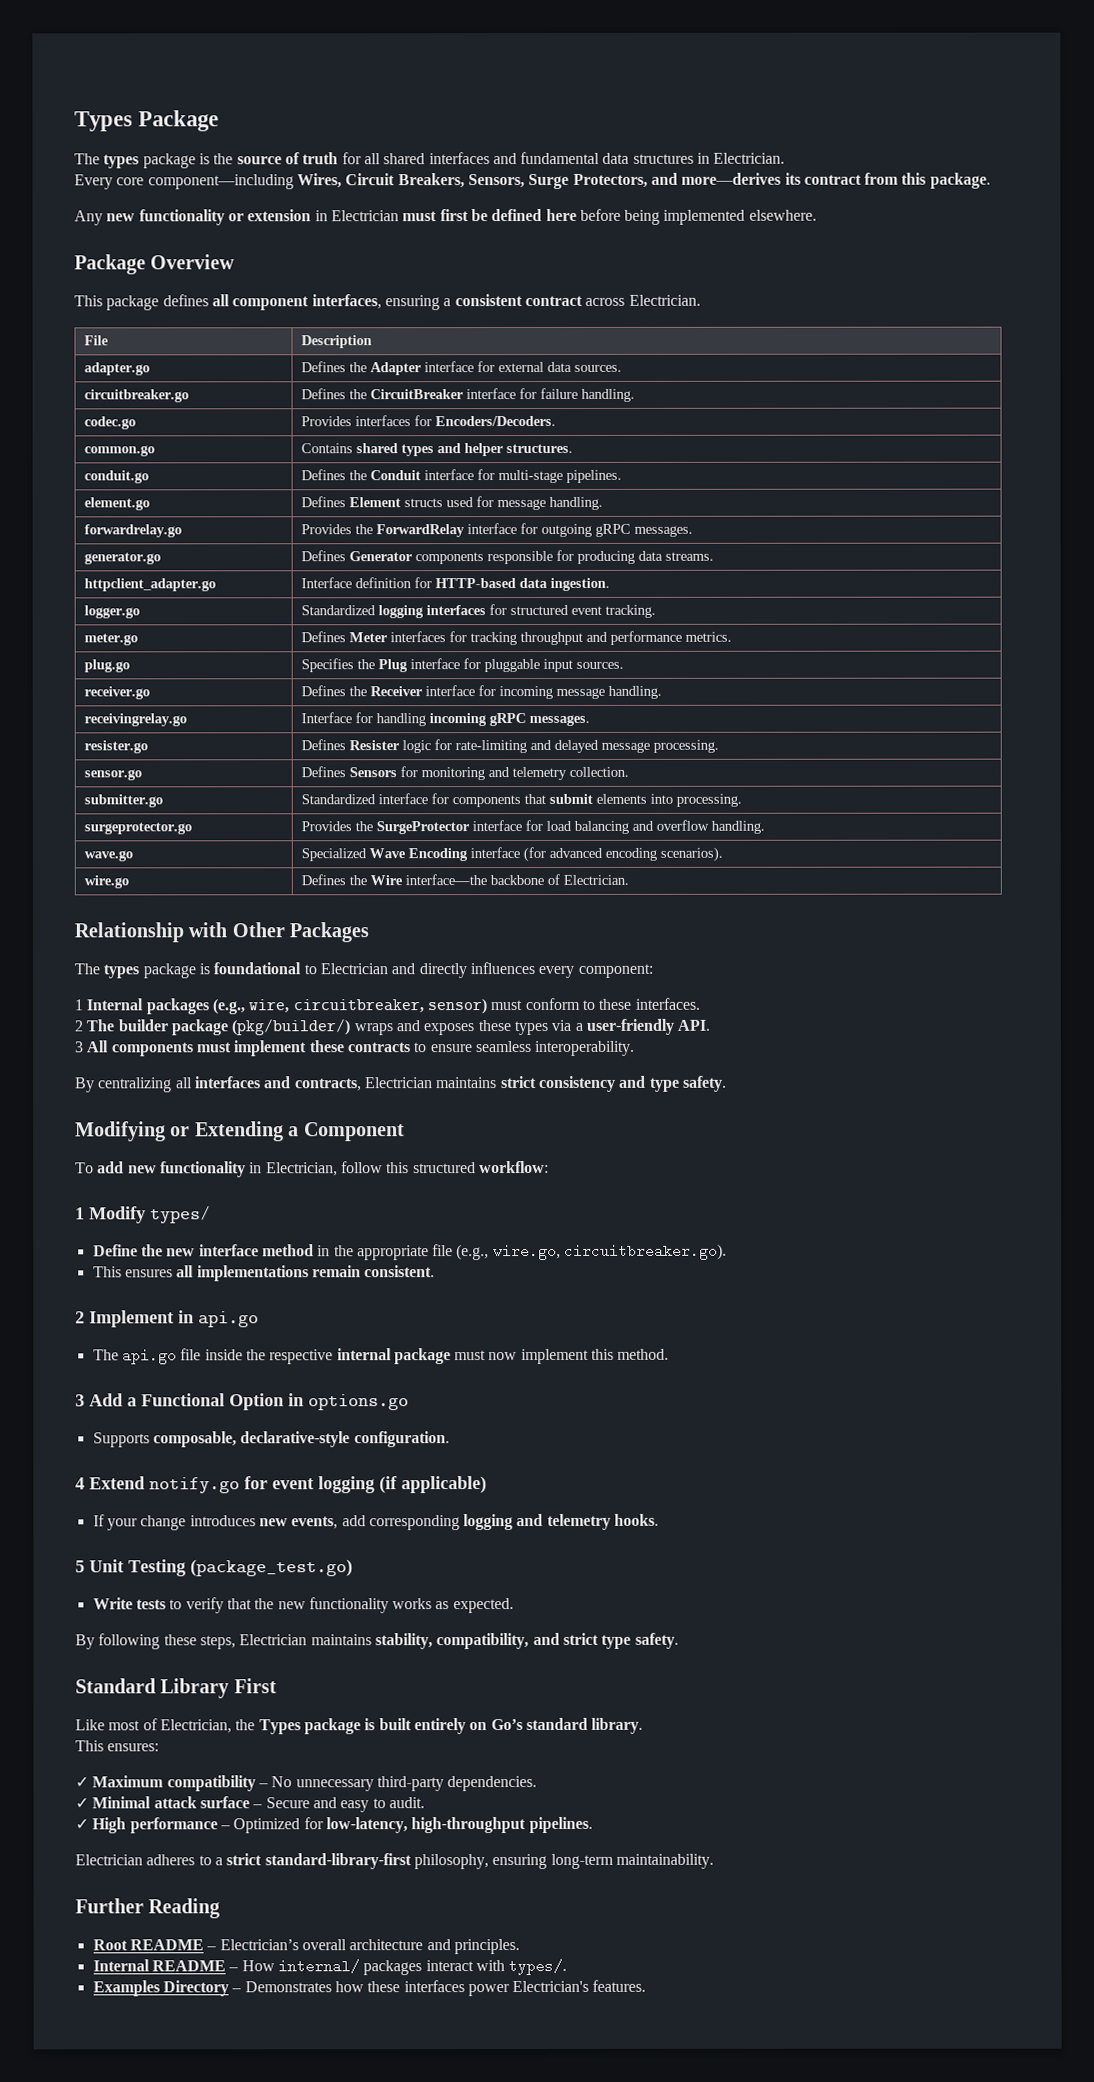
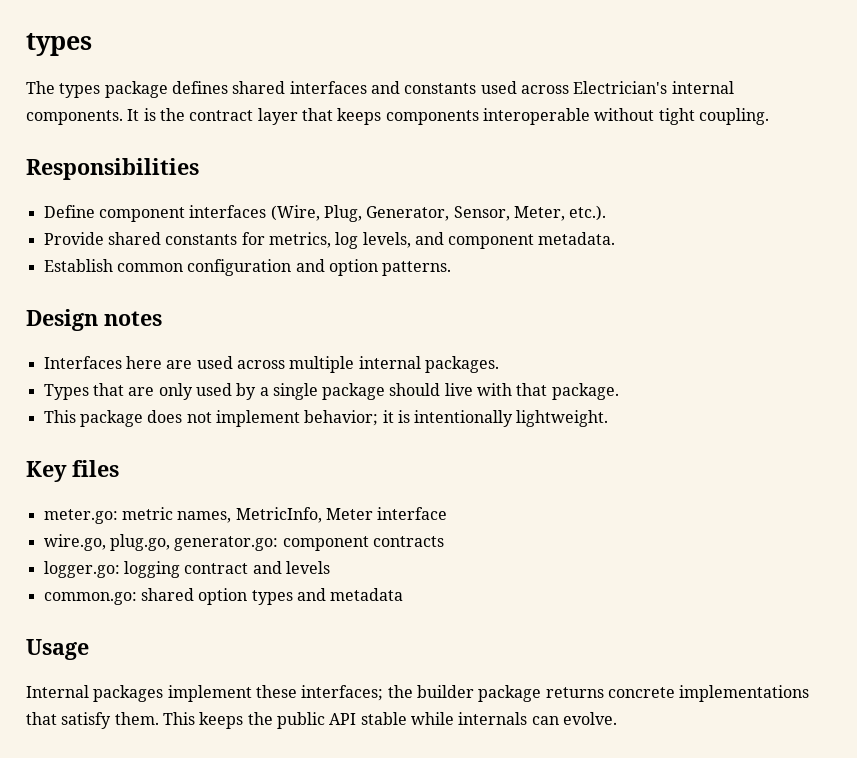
[74,110,220,132] [74,151,786,169] [74,172,991,190] [74,208,817,226] [74,254,236,275] [74,294,701,311] [83,335,109,346] [300,335,372,349] [83,362,150,376] [300,361,622,376] [83,389,189,403] [300,387,635,402] [83,416,136,430] [300,415,556,427] [83,445,155,457] [300,443,573,457] [83,470,149,484] [300,469,622,484] [83,497,150,511] [300,496,603,511] [83,524,182,538] [300,523,693,538] [83,552,161,565] [300,549,714,565] [83,578,216,592] [300,577,610,591] [83,605,140,619] [300,604,656,619] [83,633,138,646] [300,630,732,646] [83,659,130,673] [300,658,624,673] [83,686,150,700] [300,685,662,700] [83,713,187,727] [300,712,590,727] [83,740,148,754] [300,739,719,754] [83,769,142,781] [300,766,629,781] [83,794,163,808] [300,793,742,808] [83,822,192,835] [300,819,765,835] [83,850,133,862] [300,846,723,863] [83,875,129,889] [300,873,629,886] [74,922,370,943] [74,962,653,979] [74,997,700,1015] [74,1018,711,1036] [75,1040,636,1057] [75,1075,727,1093] [75,1121,405,1142] [75,1160,549,1178] [75,1205,211,1224] [92,1243,728,1261] [92,1265,436,1282] [75,1310,259,1328] [92,1348,670,1365] [75,1393,409,1411] [92,1431,450,1448] [75,1476,487,1494] [92,1513,660,1531] [75,1559,353,1577] [92,1597,514,1614] [75,1632,679,1650] [75,1678,277,1699] [75,1717,644,1735] [75,1740,160,1752] [75,1775,538,1792] [75,1796,425,1813] [75,1816,593,1834] [75,1853,714,1870] [75,1898,221,1919] [92,1939,520,1955] [92,1958,568,1976] [92,1979,647,1997] Types Package // The types package is the source of truth for all shared interfaces and fundamental data structures in Electrician. // Every core component—including Wires, Circuit Breakers, Sensors, Surge Protectors, and more—derives its contract from this package. // Any new functionality or extension in Electrician must first be defined here before being implemented elsewhere. // Package Overview // This package defines all component interfaces, ensuring a consistent contract across Electrician. // File | Description // adapter.go | Defines the Adapter interface for external data sources. // circuitbreaker.go | Defines the CircuitBreaker interface for failure handling. // codec.go | Provides interfaces for Encoders/Decoders. // common.go | Contains shared types and helper structures. // conduit.go | Defines the Conduit interface for multi-stage pipelines. // element.go | Defines Element structs used for message handling. // forwardrelay.go | Provides the ForwardRelay interface for outgoing gRPC messages. // generator.go | Defines Generator components responsible for producing data streams. // httpclient_adapter.go | Interface definition for HTTP-based data ingestion. // logger.go | Standardized logging interfaces for structured event tracking. // meter.go | Defines Meter interfaces for tracking throughput and performance metrics. // plug.go | Specifies the Plug interface for pluggable input sources. // receiver.go | Defines the Receiver interface for incoming message handling. // receivingrelay.go | Interface for handling incoming gRPC messages. // resister.go | Defines Resister logic for rate-limiting and delayed message processing. // sensor.go | Defines Sensors for monitoring and telemetry collection. // submitter.go | Standardized interface for components that submit elements into processing. // surgeprotector.go | Provides the SurgeProtector interface for load balancing and overflow handling. // wave.go | Specialized Wave Encoding interface (for advanced encoding scenarios). // wire.go | Defines the Wire interface—the backbone of Electrician. // Relationship with Other Packages // The types package is foundational to Electrician and directly influences every component: // 1 Internal packages (e.g., wire, circuitbreaker, sensor) must conform to these interfaces. // 2 The builder package (pkg/builder/) wraps and exposes these types via a user-friendly API. // 3 All components must implement these contracts to ensure seamless interoperability. // By centralizing all interfaces and contracts, Electrician maintains strict consistency and type safety. // Modifying or Extending a Component // To add new functionality in Electrician, follow this structured workflow: // 1 Modify types/ // Define the new interface method in the appropriate file (e.g., wire.go, circuitbreaker.go). // This ensures all implementations remain consistent. // 2 Implement in api.go // The api.go file inside the respective internal package must now implement this method. // 3 Add a Functional Option in options.go // Supports composable, declarative-style configuration. // 4 Extend notify.go for event logging (if applicable) // If your change introduces new events, add corresponding logging and telemetry hooks. // 5 Unit Testing (package_test.go) // Write tests to verify that the new functionality works as expected. // By following these steps, Electrician maintains stability, compatibility, and strict type safety. // Standard Library First // Like most of Electrician, the Types package is built entirely on Go’s standard library. // This ensures: // ✓ Maximum compatibility – No unnecessary third-party dependencies. // ✓ Minimal attack surface – Secure and easy to audit. // ✓ High performance – Optimized for low-latency, high-throughput pipelines. // Electrician adheres to a strict standard-library-first philosophy, ensuring long-term maintainability. // Further Reading // Root README – Electrician’s overall architecture and principles. // Internal README – How internal/ packages interact with types/. // Examples Directory – Demonstrates how these interfaces power Electrician's features. -> [26,33,92,56] [26,81,734,98] [26,108,769,125] [26,158,199,180] [43,205,607,222] [43,232,616,249] [43,259,452,276] [26,309,162,331] [43,356,499,373] [43,383,619,400] [43,410,609,427] [26,460,119,482] [43,507,448,524] [43,534,444,551] [43,561,330,578] [43,588,404,605] [26,639,89,660] [26,685,810,702] [26,712,617,729] types // The types package defines shared interfaces and constants used across Electrician's internal components. It is the contract layer that keeps components interoperable without tight coupling. // Responsibilities // Define component interfaces (Wire, Plug, Generator, Sensor, Meter, etc.). // Provide shared constants for metrics, log levels, and component metadata. // Establish common configuration and option patterns. // Design notes // Interfaces here are used across multiple internal packages. // Types that are only used by a single package should live with that package. // This package does not implement behavior; it is intentionally lightweight. // Key files // meter.go: metric names, MetricInfo, Meter interface // wire.go, plug.go, generator.go: component contracts // logger.go: logging contract and levels // common.go: shared option types and metadata // Usage // Internal packages implement these interfaces; the builder package returns concrete implementations that satisfy them. This keeps the public API stable while internals can evolve.

